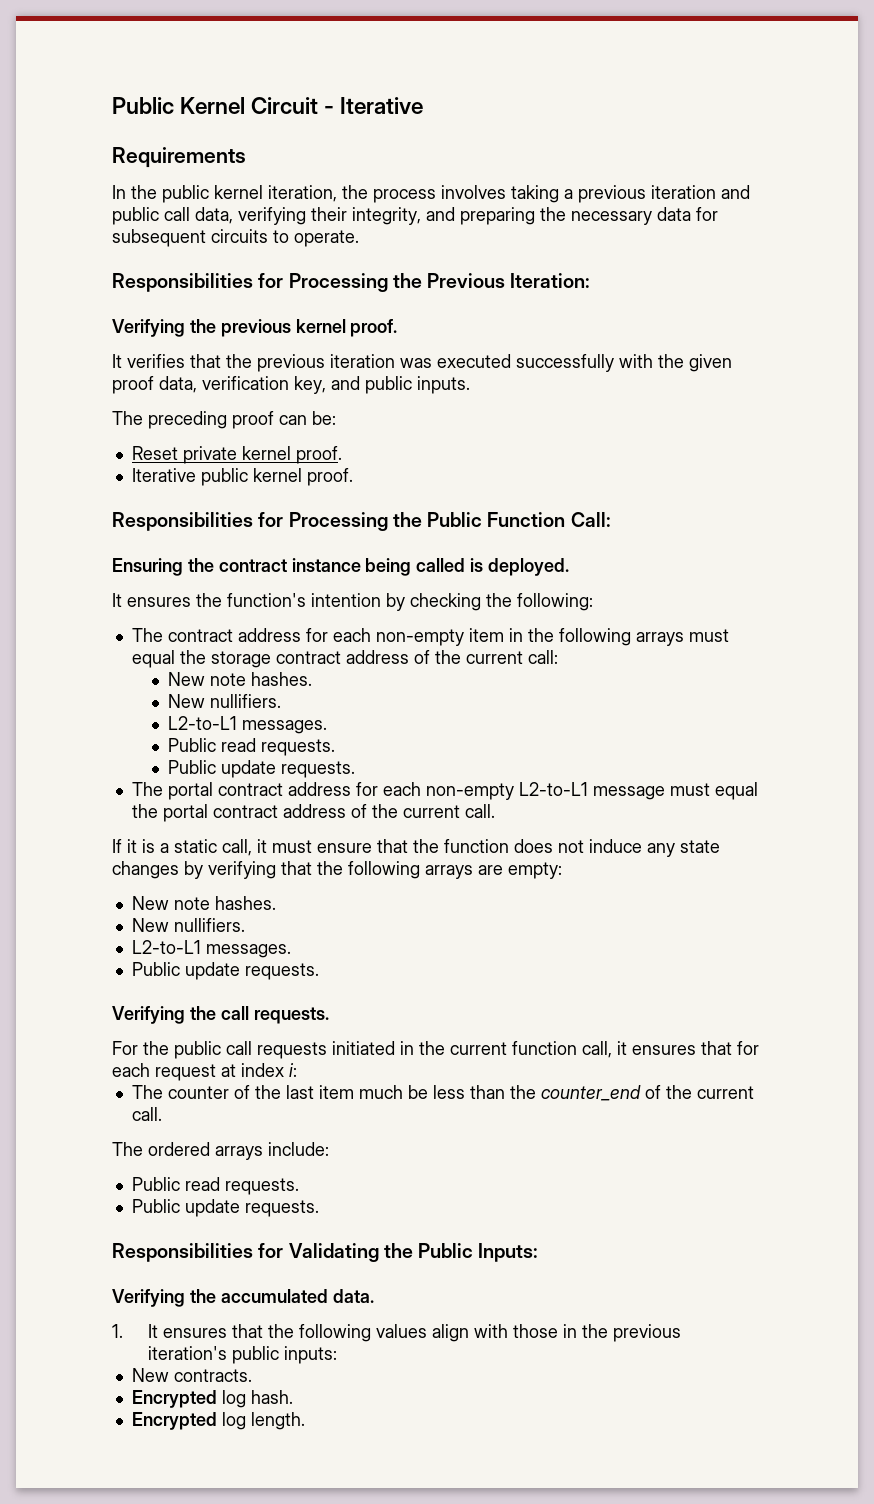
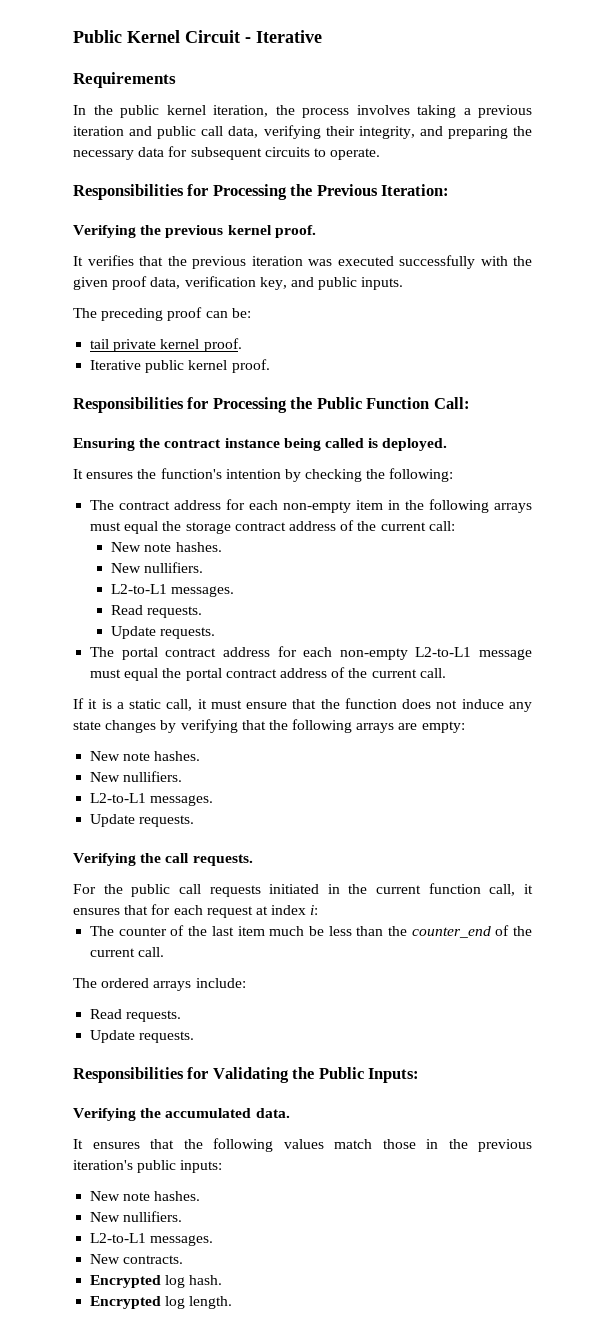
[131,446,178,460] Reset -> [90,339,110,349] tail
[167,738,335,756] [167,760,276,778] Public read requests. // Public update -> [111,605,203,618] [111,626,157,639] Read requests. // Update
[131,962,240,980] Public update -> [90,814,136,827] Update
[131,1177,299,1195] [131,1199,240,1217] Public read requests. // Public update -> [90,1009,182,1022] [90,1030,136,1043] Read requests. // Update
[112,1324,123,1338] 1. -> (290, 1113) none
[431,1324,508,1342] align with -> [334,1139,372,1149] match
(337, 1355) none -> [90,1191,201,1201] [90,1211,183,1222] [90,1233,214,1246] // New note hashes. // New nullifiers. // L2-to-L1 messages.

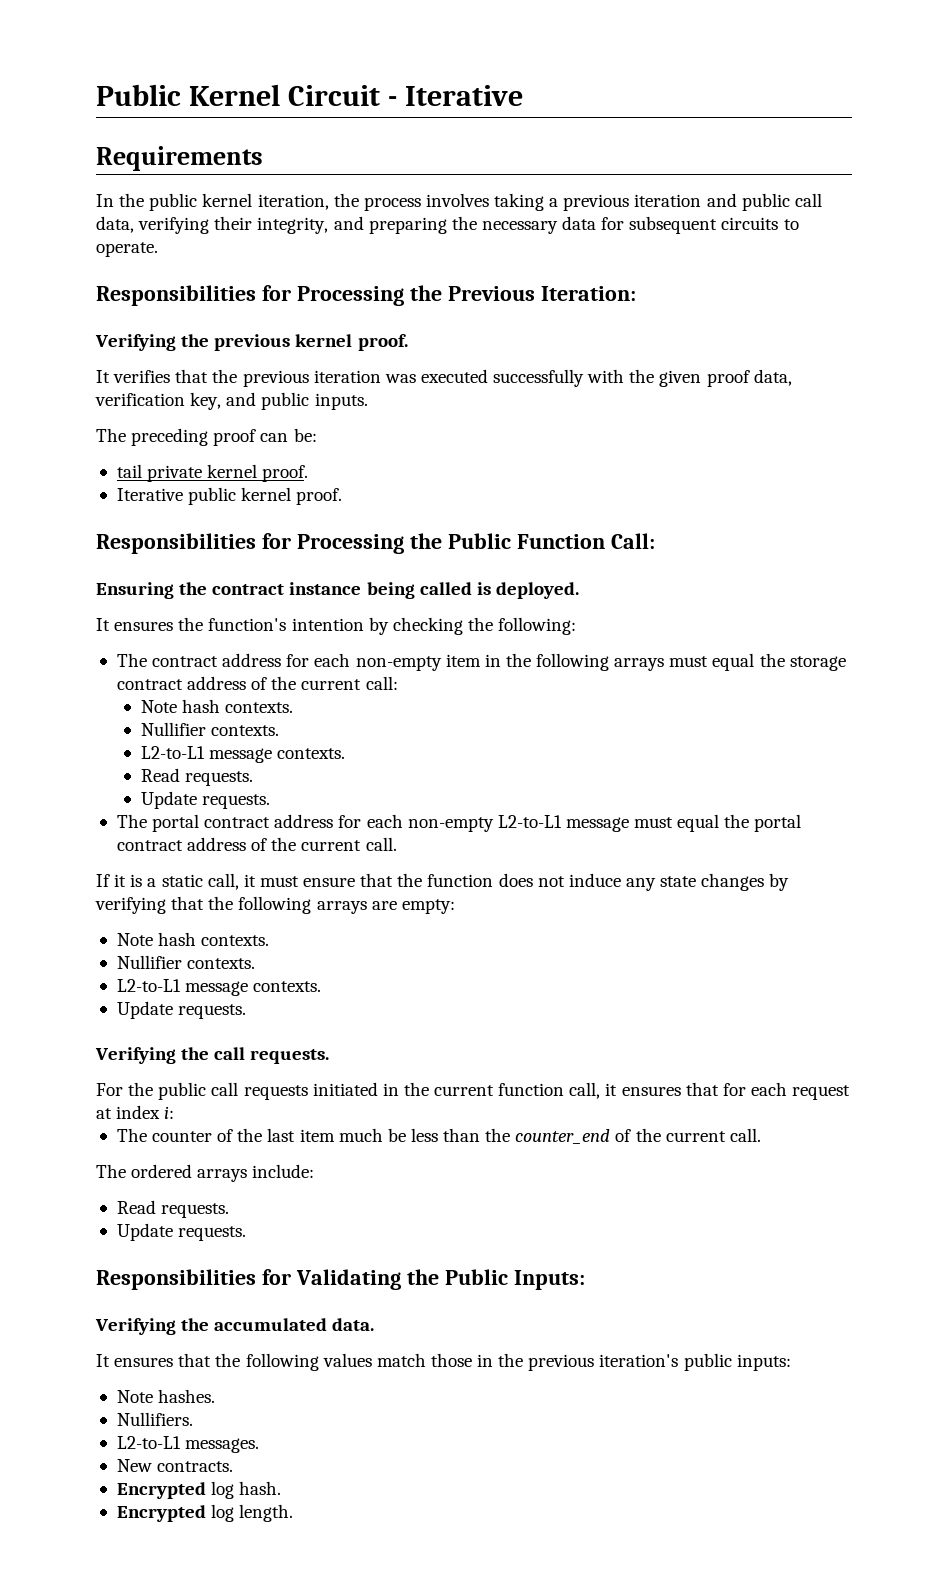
[111,542,222,552] [111,562,204,573] [111,584,235,597] New note hashes. // New nullifiers. // L2-to-L1 messages. -> [140,699,294,713] [140,722,279,736] [140,746,346,763] Note hash contexts. // Nullifier contexts. // L2-to-L1 message contexts.
[90,751,201,761] [90,771,183,782] [90,793,214,806] New note hashes. // New nullifiers. // L2-to-L1 messages. -> [116,932,270,946] [116,955,256,969] [116,979,322,996] Note hash contexts. // Nullifier contexts. // L2-to-L1 message contexts.
[90,1191,201,1201] [90,1211,183,1222] New note hashes. // New nullifiers. -> [116,1389,216,1403] [116,1412,193,1426] Note hashes. // Nullifiers.

